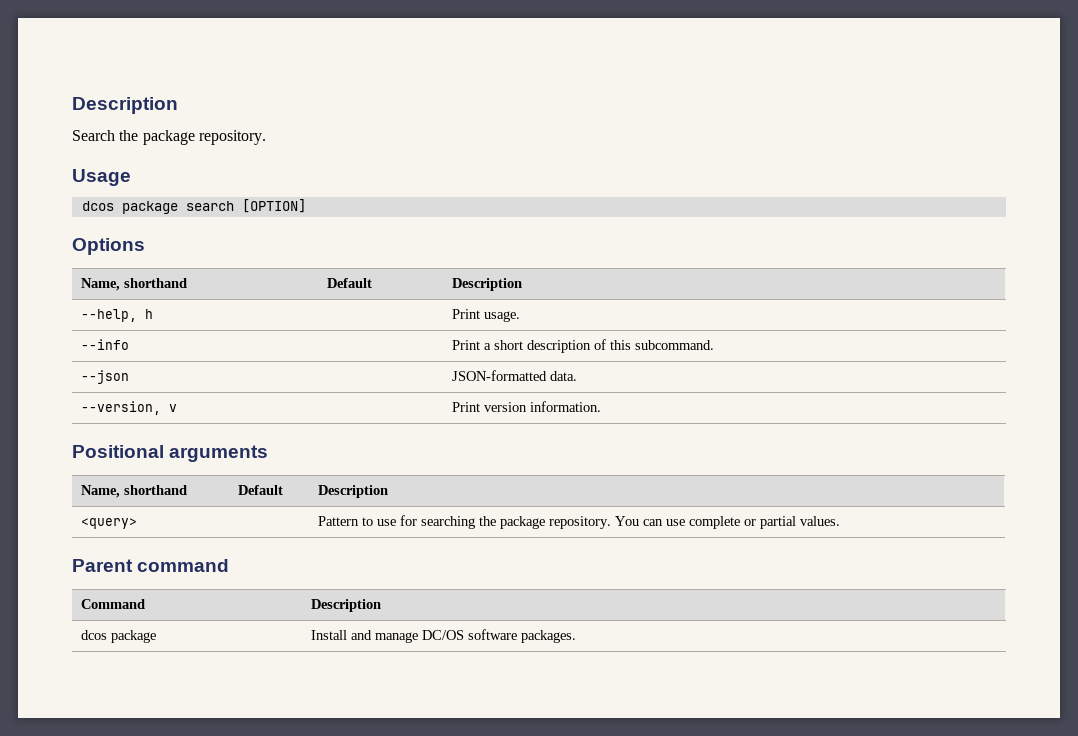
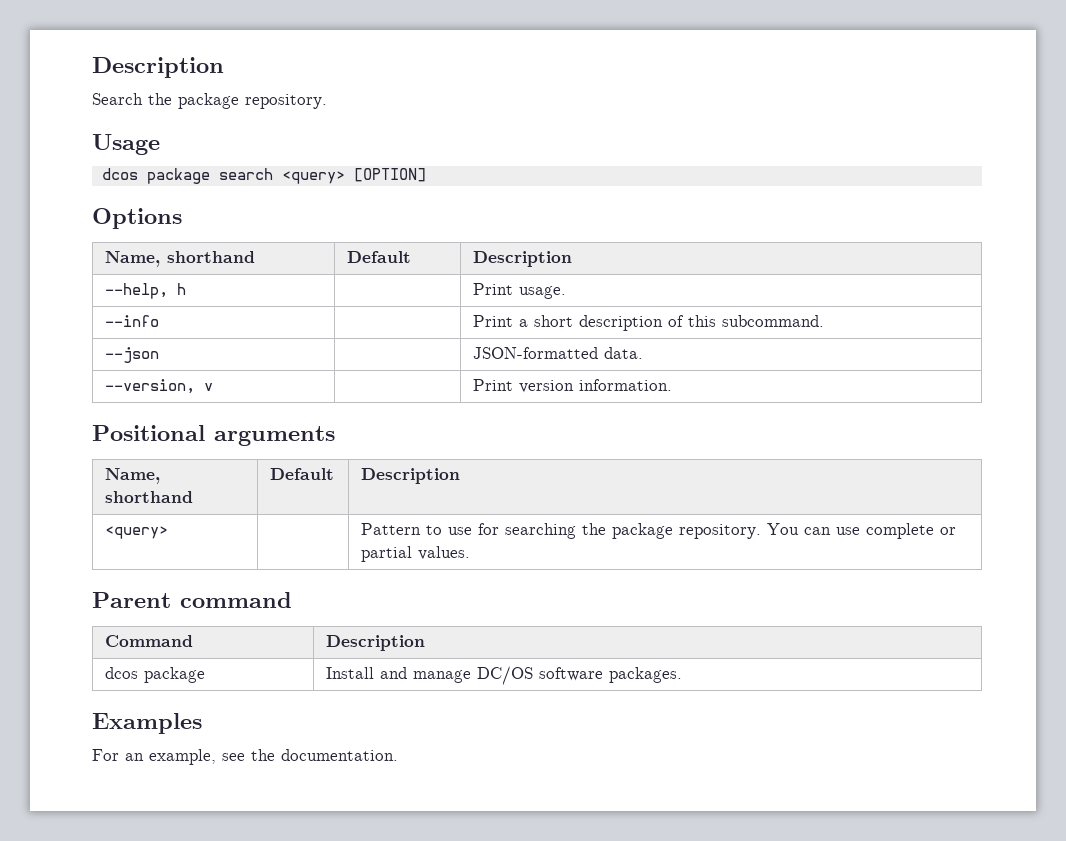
(234, 206) none -> [281,171,345,184] <query>
(577, 636) none -> [92,713,202,734] [92,749,398,765] // Examples // For an example, see the documentation.

